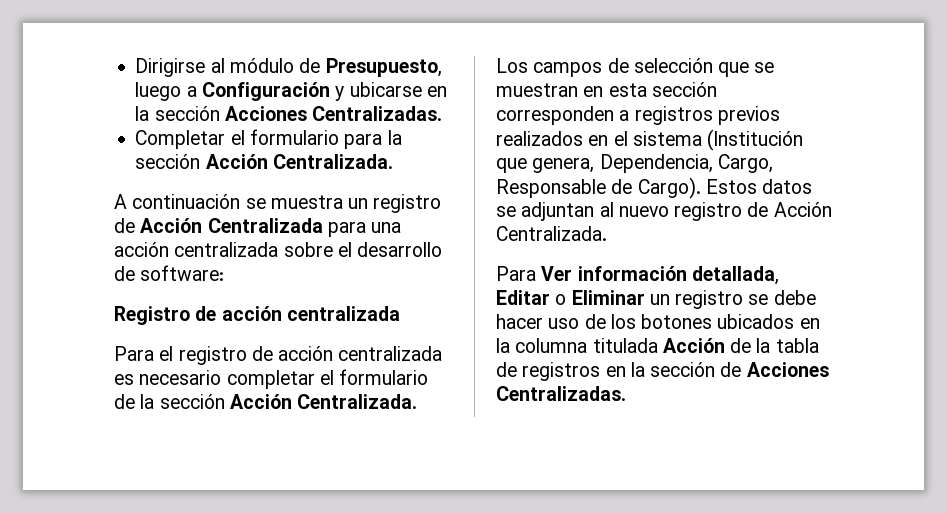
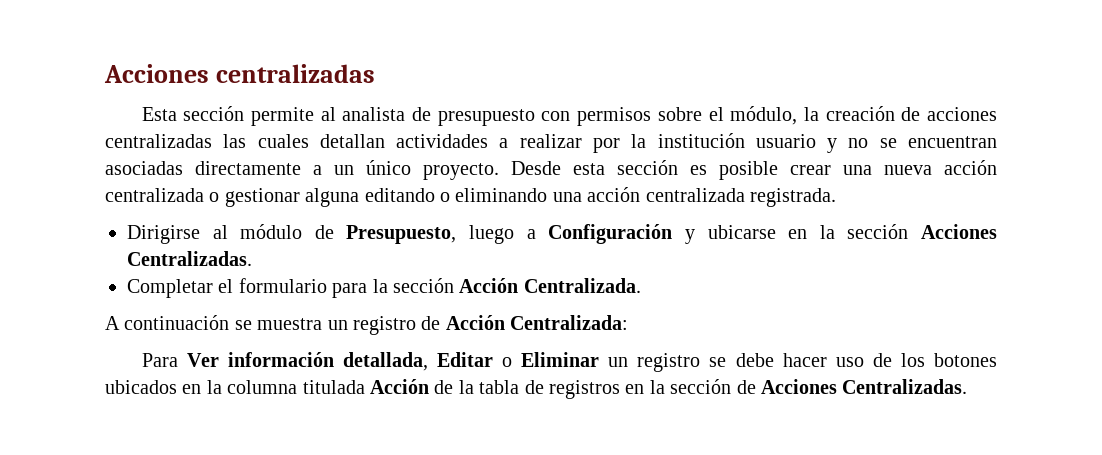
(135, 67) none -> [104,64,375,83] [141,106,998,126] [105,133,998,153] [105,160,997,180] [105,187,836,207] Acciones centralizadas // Esta sección permite al analista de presupuesto con permisos sobre el módulo, la creación de acciones centralizadas las cuales detallan actividades a realizar por la institución usuario y no se encuentran asociadas directamente a un único proyecto. Desde esta sección es posible crear una nueva acción centralizada o gestionar alguna editando o eliminando una acción centralizada registrada. //
[207,218,402,237] [114,242,443,257] [114,265,225,281] [114,306,400,325] [114,346,443,365] [114,369,429,389] [114,394,418,409] [496,58,775,77] [496,82,717,97] [496,106,780,125] [496,129,804,151] [496,154,773,173] [496,177,813,199] [496,202,832,221] [496,226,607,241] Centralizada para una acción centralizada sobre el desarrollo de software: // Registro de acción centralizada // Para el registro de acción centralizada es necesario completar el formulario de la sección Acción Centralizada. Los campos de selección que se muestran en esta sección corresponden a registros previos realizados en el sistema (Institución que genera, Dependencia, Cargo, Responsable de Cargo). Estos datos se adjuntan al nuevo registro de Acción Centralizada. -> [510,315,629,330] Centralizada:

